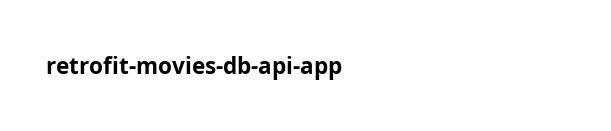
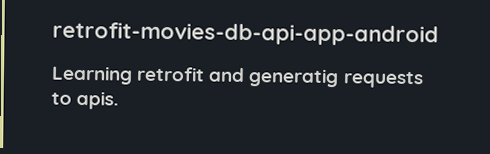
[46,56,342,80] retrofit-movies-db-api-app -> [52,21,439,47] [51,65,424,89] [51,90,120,110] retrofit-movies-db-api-app-android // Learning retrofit and generatig requests to apis.

